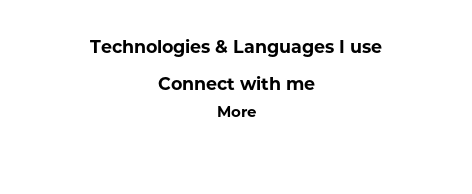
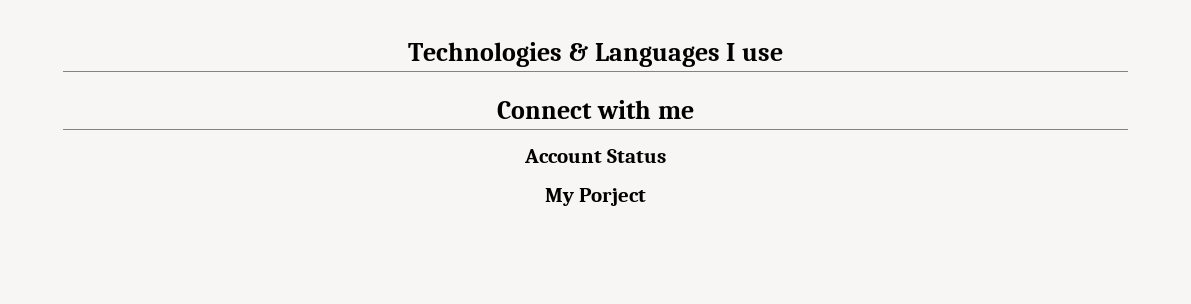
[216,106,256,117] More -> [523,149,667,163] [544,188,647,206] Account Status // My Porject

